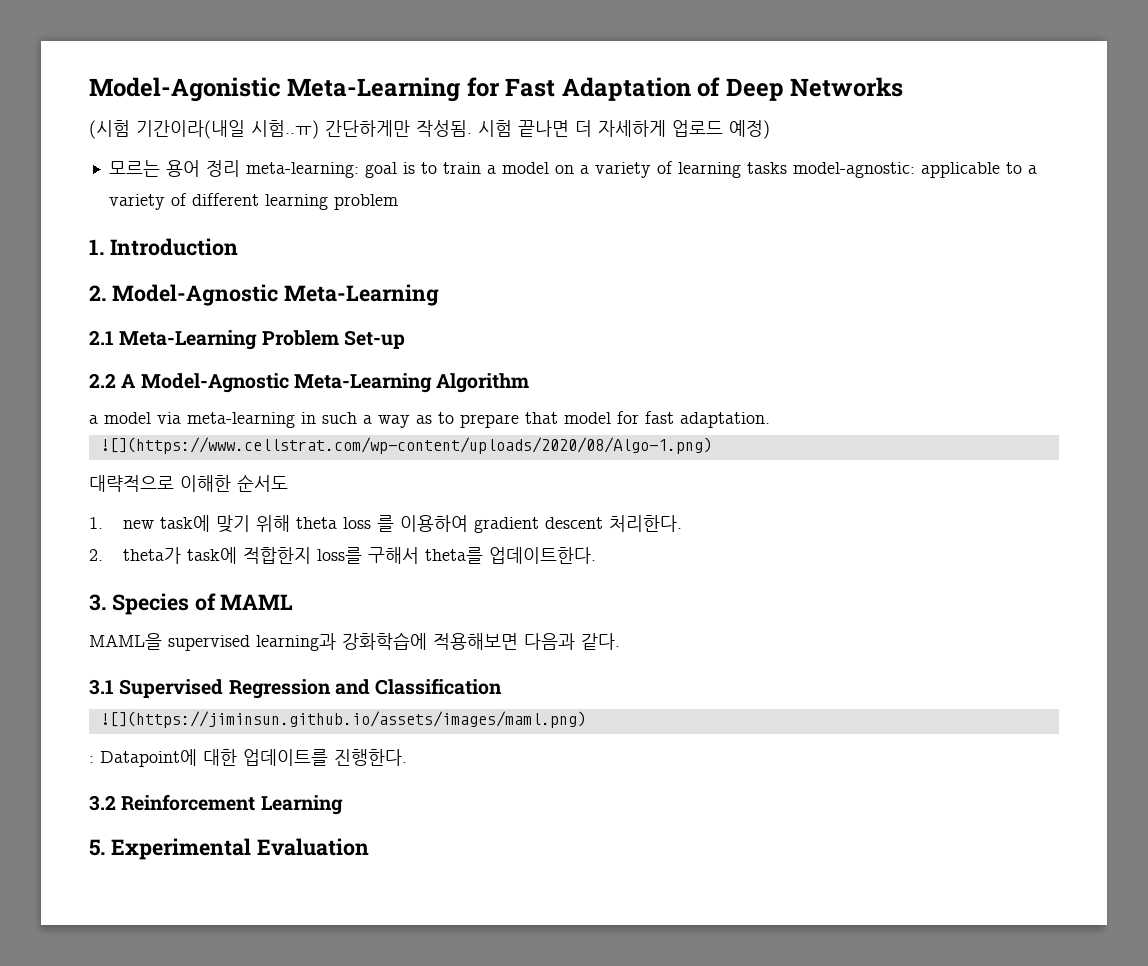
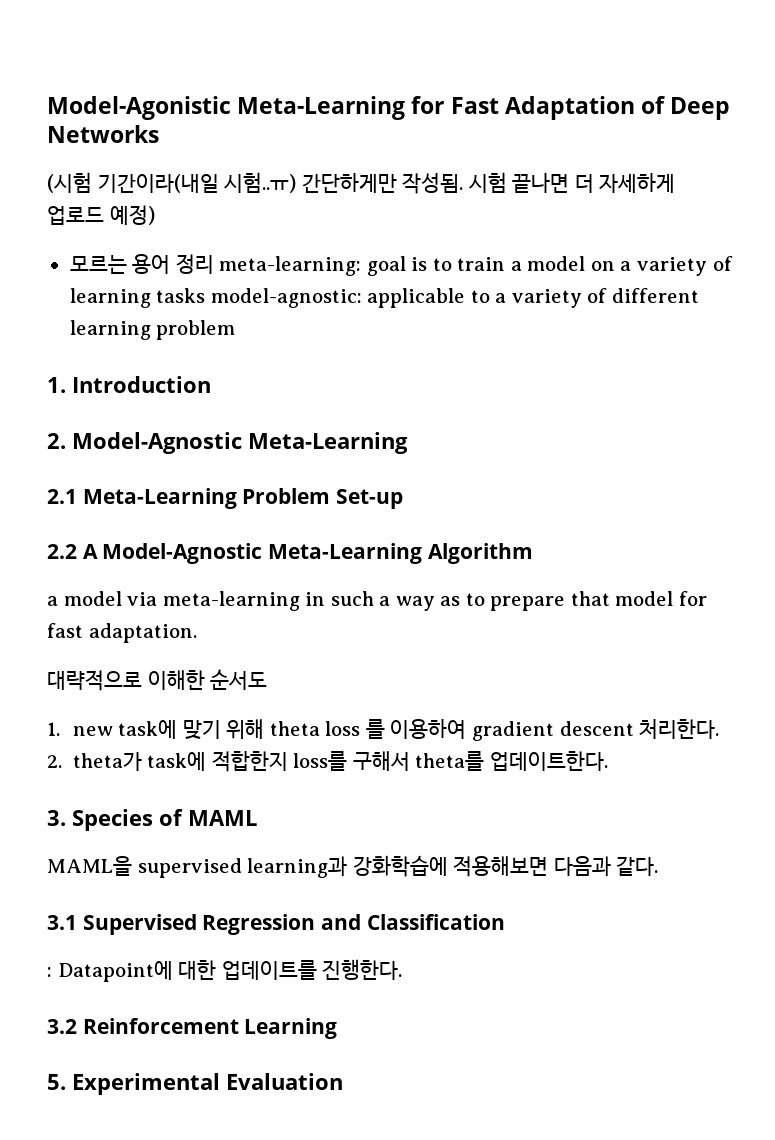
[99,437,712,454] // ![](https://www.cellstrat.com/wp-content/uploads/2020/08/Algo-1.png) -> (197, 633) none
[99,711,586,728] // ![](https://jiminsun.github.io/assets/images/maml.png) -> (505, 922) none

